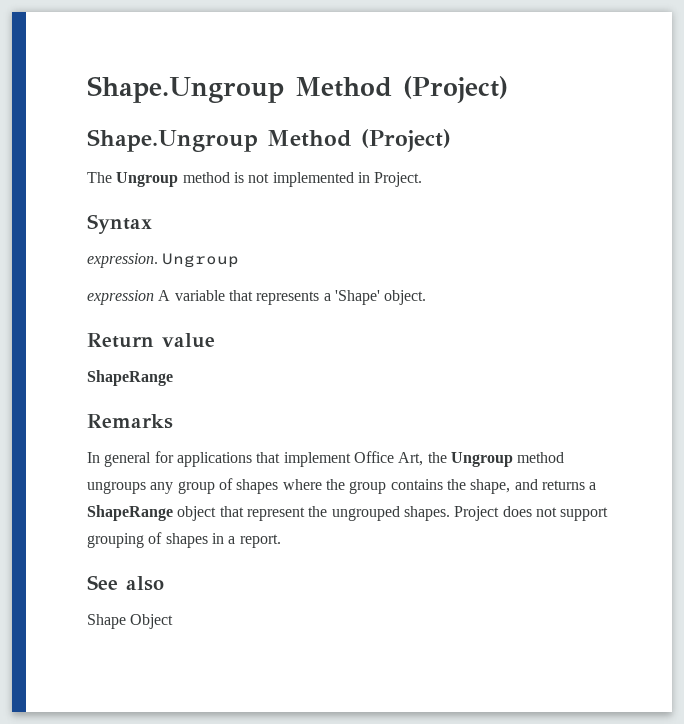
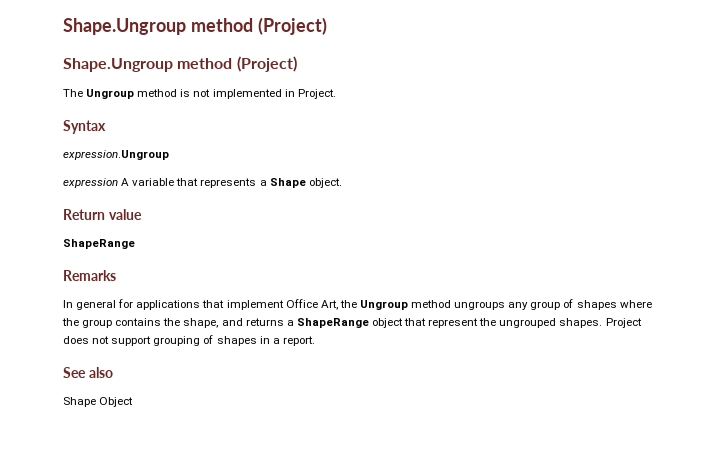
[87,76,392,103] Shape.Ungroup Method -> [63,18,253,35] Shape.Ungroup method
[267,130,352,147] Method -> [177,58,233,69] method
[87,253,240,268] expression. Ungroup -> [63,150,169,160] expression.Ungroup
[334,290,380,305] 'Shape' -> [269,178,306,188] Shape

